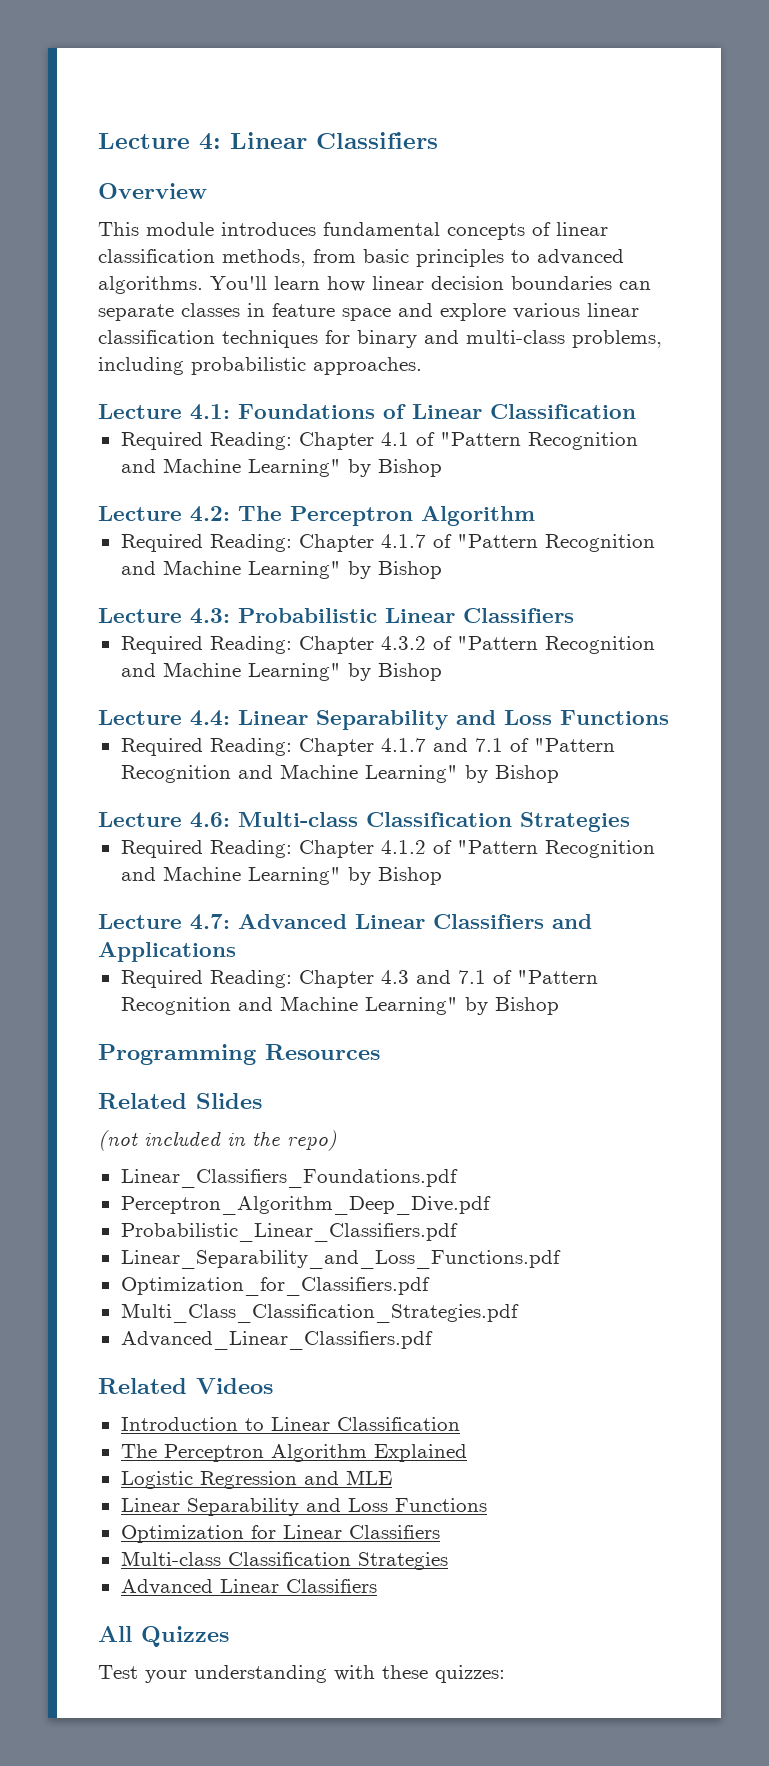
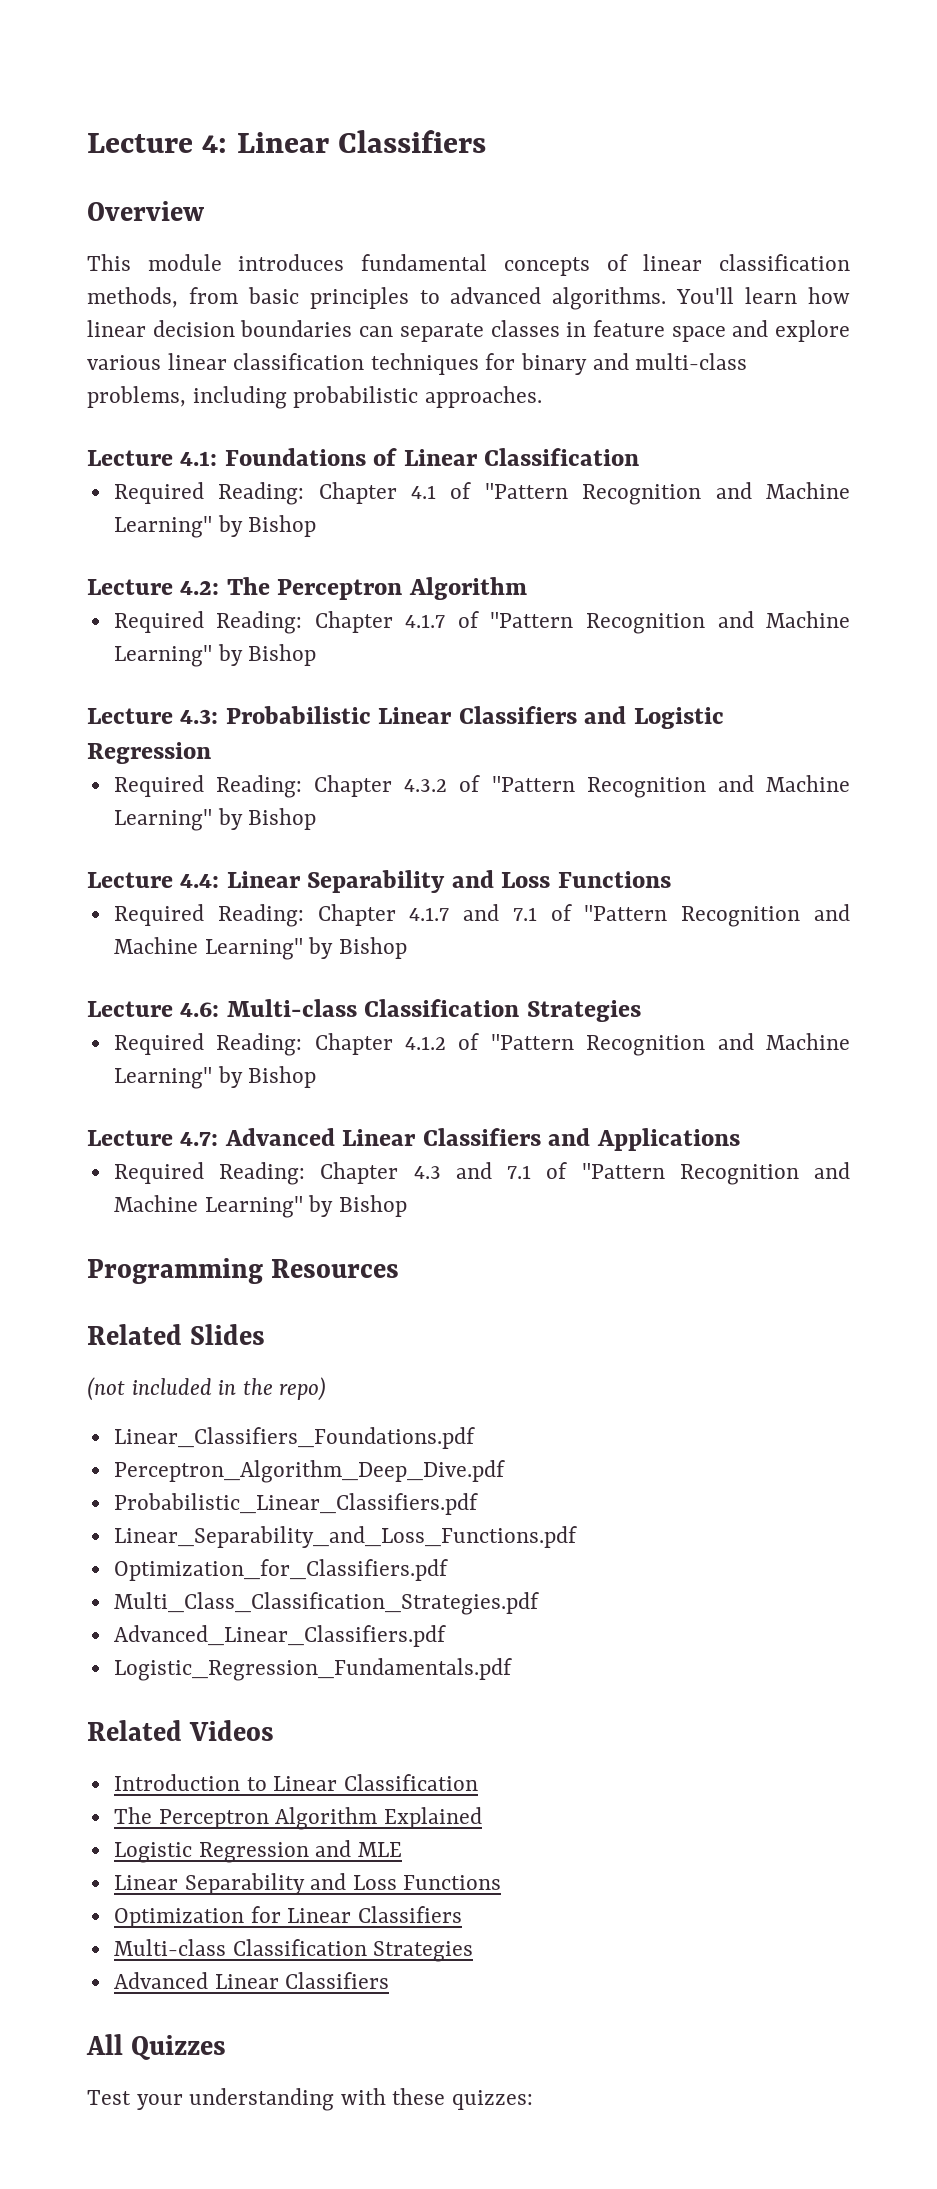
(574, 615) none -> [584,706,724,729] [87,742,211,764] and Logistic Regression
(433, 1340) none -> [113,1658,512,1681] // Logistic_Regression_Fundamentals.pdf

